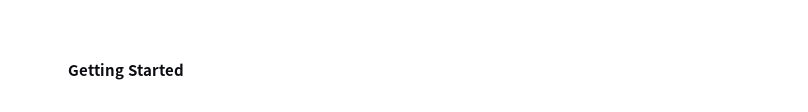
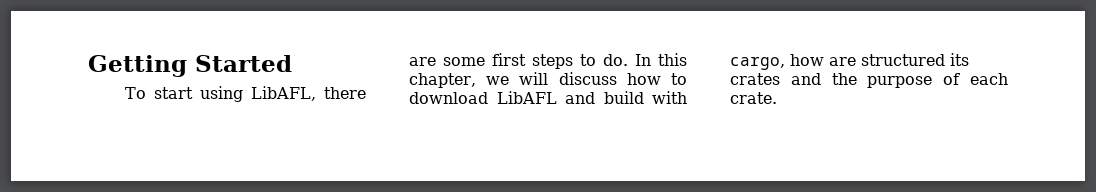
(185, 69) none -> [125,86,366,102] [409,53,687,69] [409,72,687,88] [409,91,687,104] [730,53,969,70] [730,73,1008,88] [730,92,777,104] // To start using LibAFL, there are some first steps to do. In this chapter, we will discuss how to download LibAFL and build with cargo, how are structured its crates and the purpose of each crate.

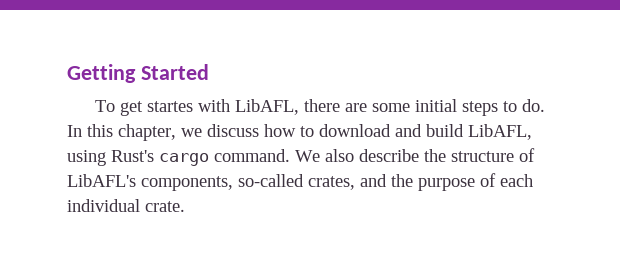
[154,86,244,102] start using -> [119,99,230,116] get startes with
[492,53,526,66] first -> [414,99,457,112] initial
[519,72,549,85] will -> (202, 132) none
[496,91,557,104] LibAFL -> (391, 130) none
[652,91,687,104] [730,53,969,70] [730,73,780,85] with cargo, how are structured its crates -> [468,124,532,140] [67,148,535,166] [67,174,355,191] LibAFL, using Rust's cargo command. We also describe the structure of LibAFL's components, so-called crates,
(1008, 79) none -> [67,199,140,212] individual

